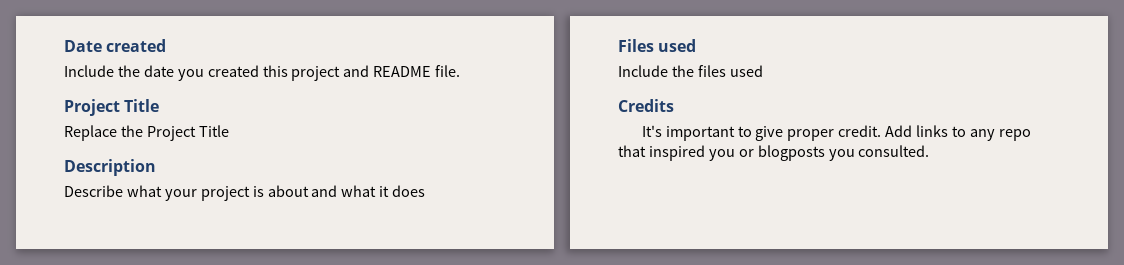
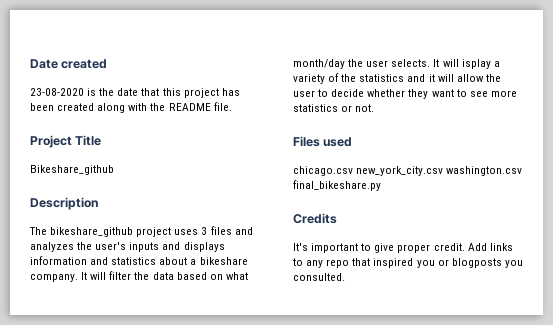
[64,65,461,81] [64,99,160,116] [64,125,229,141] [64,159,156,176] [64,185,426,201] [618,39,697,52] [618,65,763,77] Include the date you created this project and README file. // Project Title // Replace the Project Title // Description // Describe what your project is about and what it does // Files used // Include the files used -> [30,88,240,98] [30,102,232,113] [30,135,102,148] [30,165,114,175] [30,197,98,210] [29,226,253,237] [30,242,225,252] [30,256,248,265] [30,271,248,282] [293,59,500,69] [293,73,501,84] [293,89,517,99] [293,104,375,112] [293,136,353,147] [293,166,523,176] [293,180,381,191] 23-08-2020 is the date that this project has been created along with the README file. // Project Title // Bikeshare_github // Description // The bikeshare_github project uses 3 files and analyzes the user's inputs and displays information and statistics about a bikeshare company. It will filter the data based on what month/day the user selects. It will isplay a variety of the statistics and it will allow the user to decide whether they want to see more statistics or not. // Files used // chicago.csv new_york_city.csv washington.csv final_bikeshare.py

